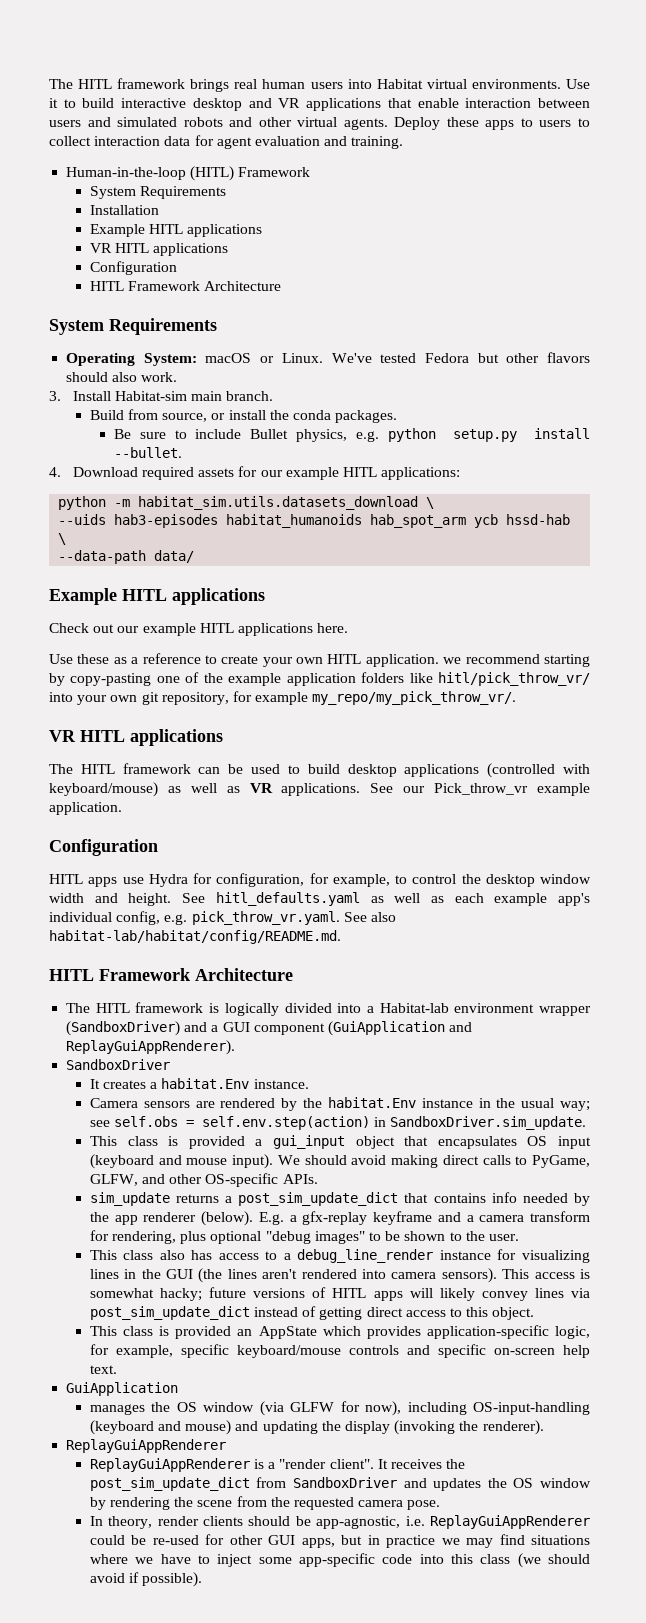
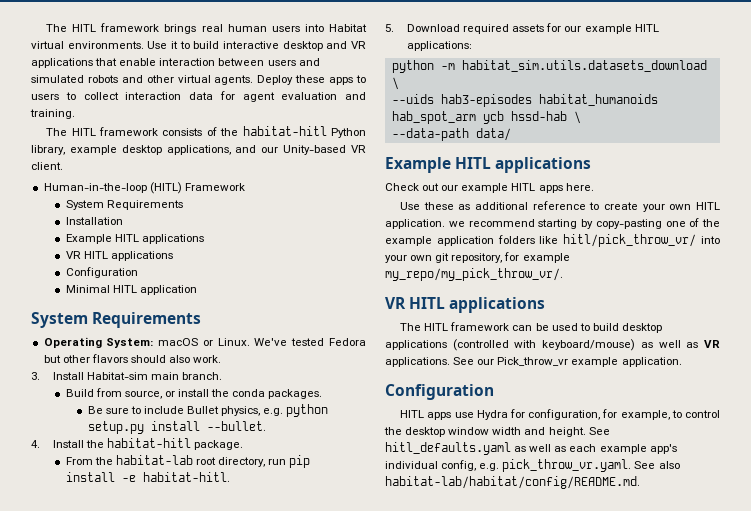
(404, 142) none -> [46,126,366,138] [31,145,366,155] [31,162,63,170] // The HITL framework consists of the habitat-hitl Python library, example desktop applications, and our Unity-based VR client.
[89,281,282,291] HITL Framework Architecture -> [65,285,197,295] Minimal HITL application
(61, 472) none -> [52,438,244,450] [65,455,311,468] [65,472,230,482] [385,24,394,32] Install the habitat-hitl package. // From the habitat-lab root directory, run pip install -e habitat-hitl. // 5.
[237,623,313,636] applications -> [538,185,563,193] apps
[131,657,139,664] a -> [475,202,529,210] additional
[49,968,293,981] [66,1002,591,1016] [66,1021,473,1036] [66,1040,236,1055] [66,1059,171,1070] [89,1078,309,1089] [89,1097,590,1111] [89,1116,587,1130] [89,1135,591,1149] [89,1154,590,1169] [89,1173,318,1187] [89,1192,590,1206] [89,1211,590,1226] [89,1230,519,1244] [89,1249,590,1263] [89,1268,590,1283] [89,1287,591,1301] [89,1306,535,1320] [89,1325,590,1339] [89,1344,590,1358] [89,1365,117,1374] [66,1382,179,1396] [89,1401,590,1416] [89,1420,544,1435] [66,1439,227,1453] [89,1458,466,1472] [89,1477,591,1491] [89,1496,441,1510] [89,1515,590,1529] [89,1534,591,1548] [89,1553,590,1568] [89,1572,203,1587] // HITL Framework Architecture // The HITL framework is logically divided into a Habitat-lab environment wrapper (SandboxDriver) and a GUI component (GuiApplication and ReplayGuiAppRenderer). // SandboxDriver // It creates a habitat.Env instance. // Camera sensors are rendered by the habitat.Env instance in the usual way; see self.obs = self.env.step(action) in SandboxDriver.sim_update. // This class is provided a gui_input object that encapsulates OS input (keyboard and mouse input). We should avoid making direct calls to PyGame, GLFW, and other OS-specific APIs. // sim_update returns a post_sim_update_dict that contains info needed by the app renderer (below). E.g. a gfx-replay keyframe and a camera transform for rendering, plus optional "debug images" to be shown to the user. // This class also has access to a debug_line_render instance for visualizing lines in the GUI (the lines aren't rendered into camera sensors). This access is somewhat hacky; future versions of HITL apps will likely convey lines via post_sim_update_dict instead of getting direct access to this object. // This class is provided an AppState which provides application-specific logic, for example, specific keyboard/mouse controls and specific on-screen help text. // GuiApplication // manages the OS window (via GLFW for now), including OS-input-handling (keyboard and mouse) and updating the display (invoking the renderer). // ReplayGuiAppRenderer // ReplayGuiAppRenderer is a "render client". It receives the post_sim_update_dict from SandboxDriver and updates the OS window by rendering the scene from the requested camera pose. // In theory, render clients should be app-agnostic, i.e. ReplayGuiAppRenderer could be re-used for other GUI apps, but in practice we may find situations where we have to inject some app-specific code into this class (we should avoid if possible). -> (640, 482) none

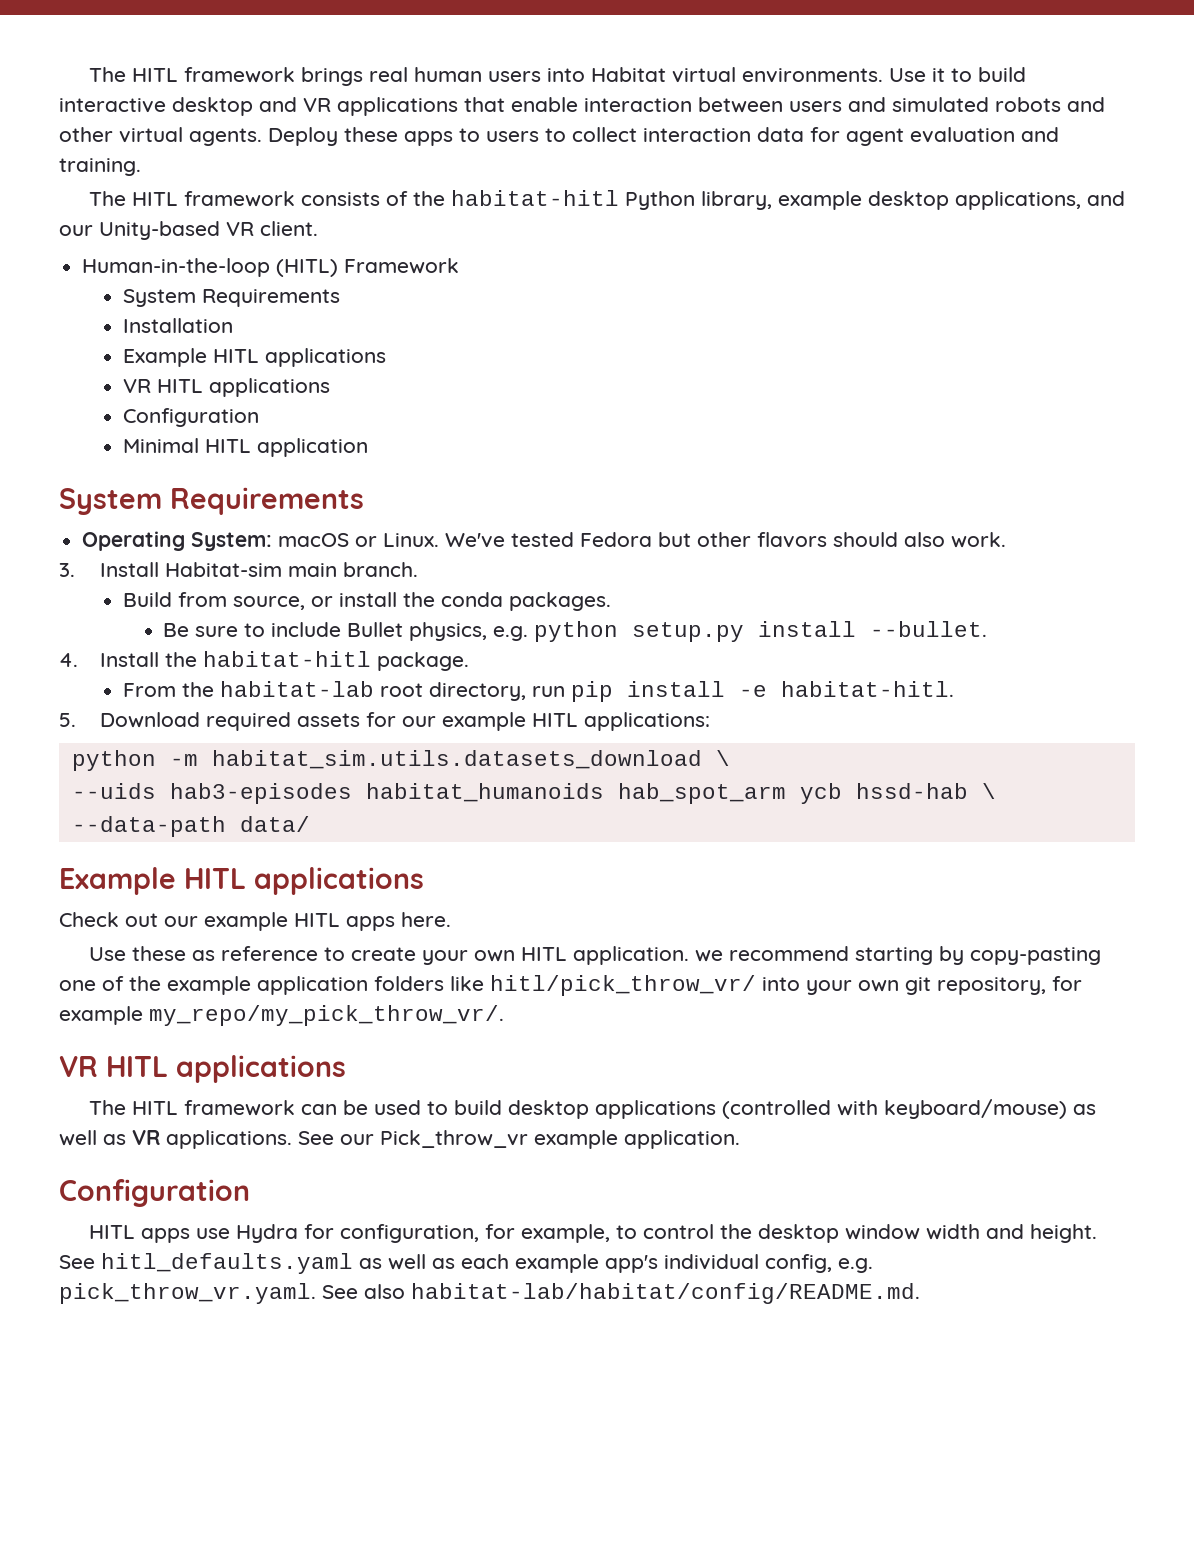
[475,202,529,210] additional -> (216, 955) none

